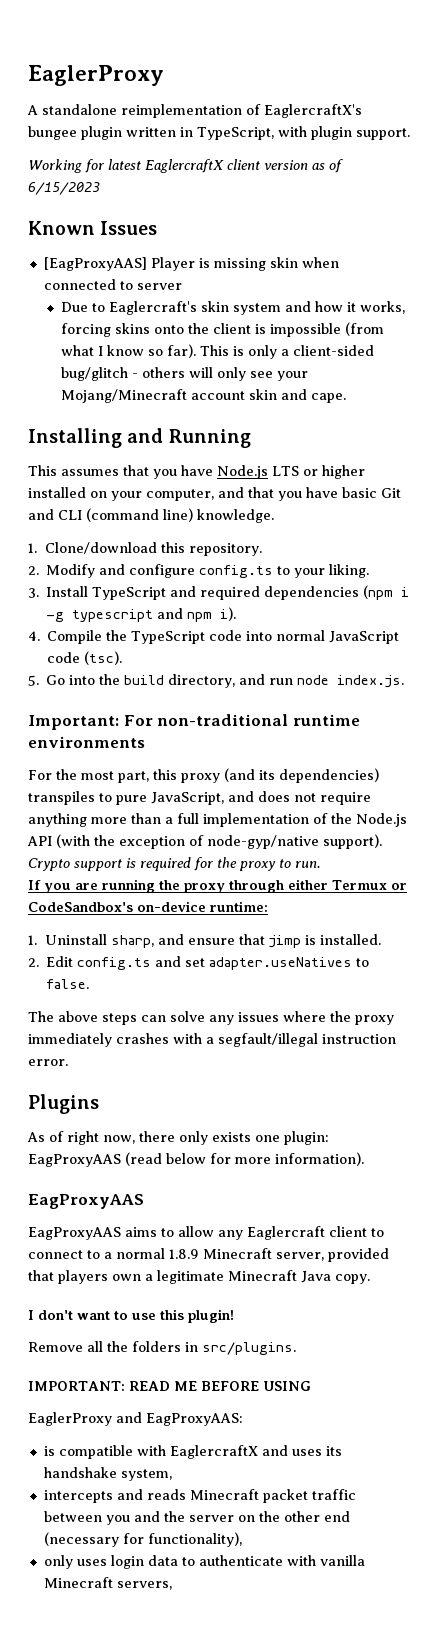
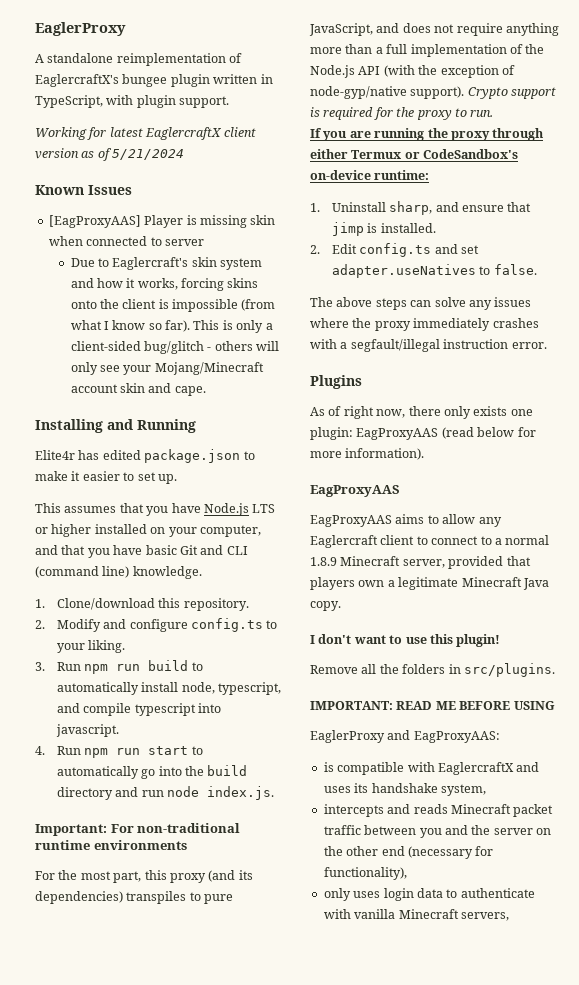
[28,182,100,195] 6/15/2023 -> [112,149,185,160] 5/21/2024
(251, 438) none -> [35,449,255,463] [35,471,177,484] // Elite4r has edited package.json to make it easier to set up.
[46,585,410,600] [46,607,237,622] [28,630,400,644] [47,651,123,665] [28,675,66,686] Install TypeScript and required dependencies (npm i -g typescript and npm i). // 4. Compile the TypeScript code into normal JavaScript code (tsc). // 5. Go -> [56,660,203,674] [56,682,281,695] [56,703,221,716] [55,724,119,737] [35,746,203,758] [56,766,156,779] Run npm run build to automatically install node, typescript, and compile typescript into javascript. // 4. Run npm run start to automatically go
[168,674,236,688] directory, -> [56,787,113,800] directory

